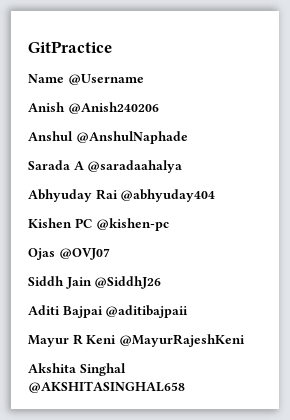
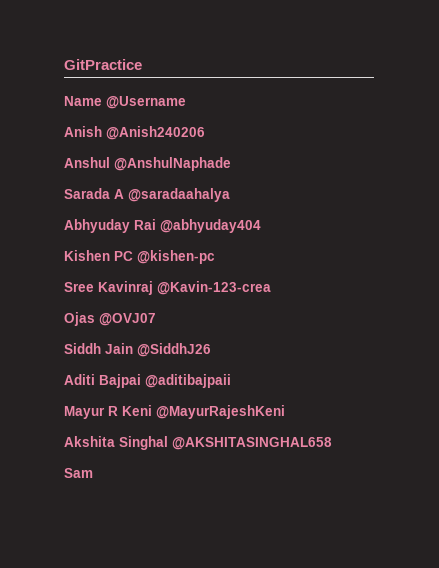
(170, 224) none -> [64,281,271,295] // Sree Kavinraj @Kavin-123-crea
(185, 387) none -> [64,468,93,478] // Sam

